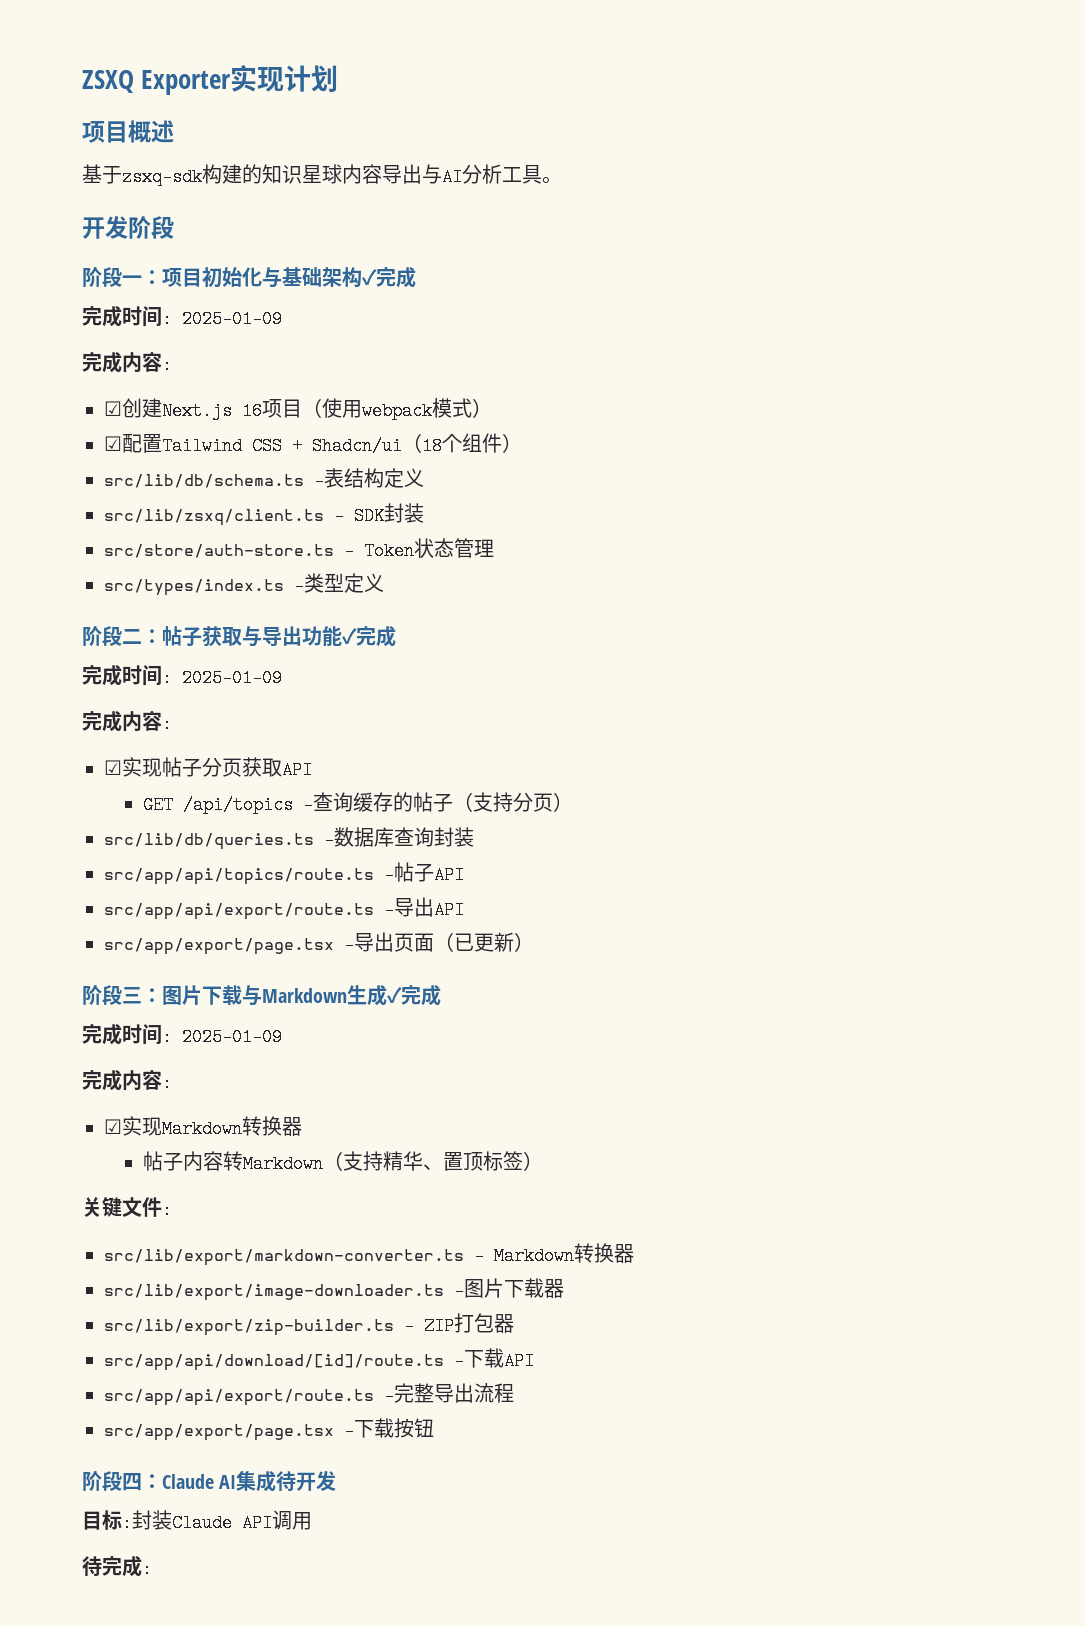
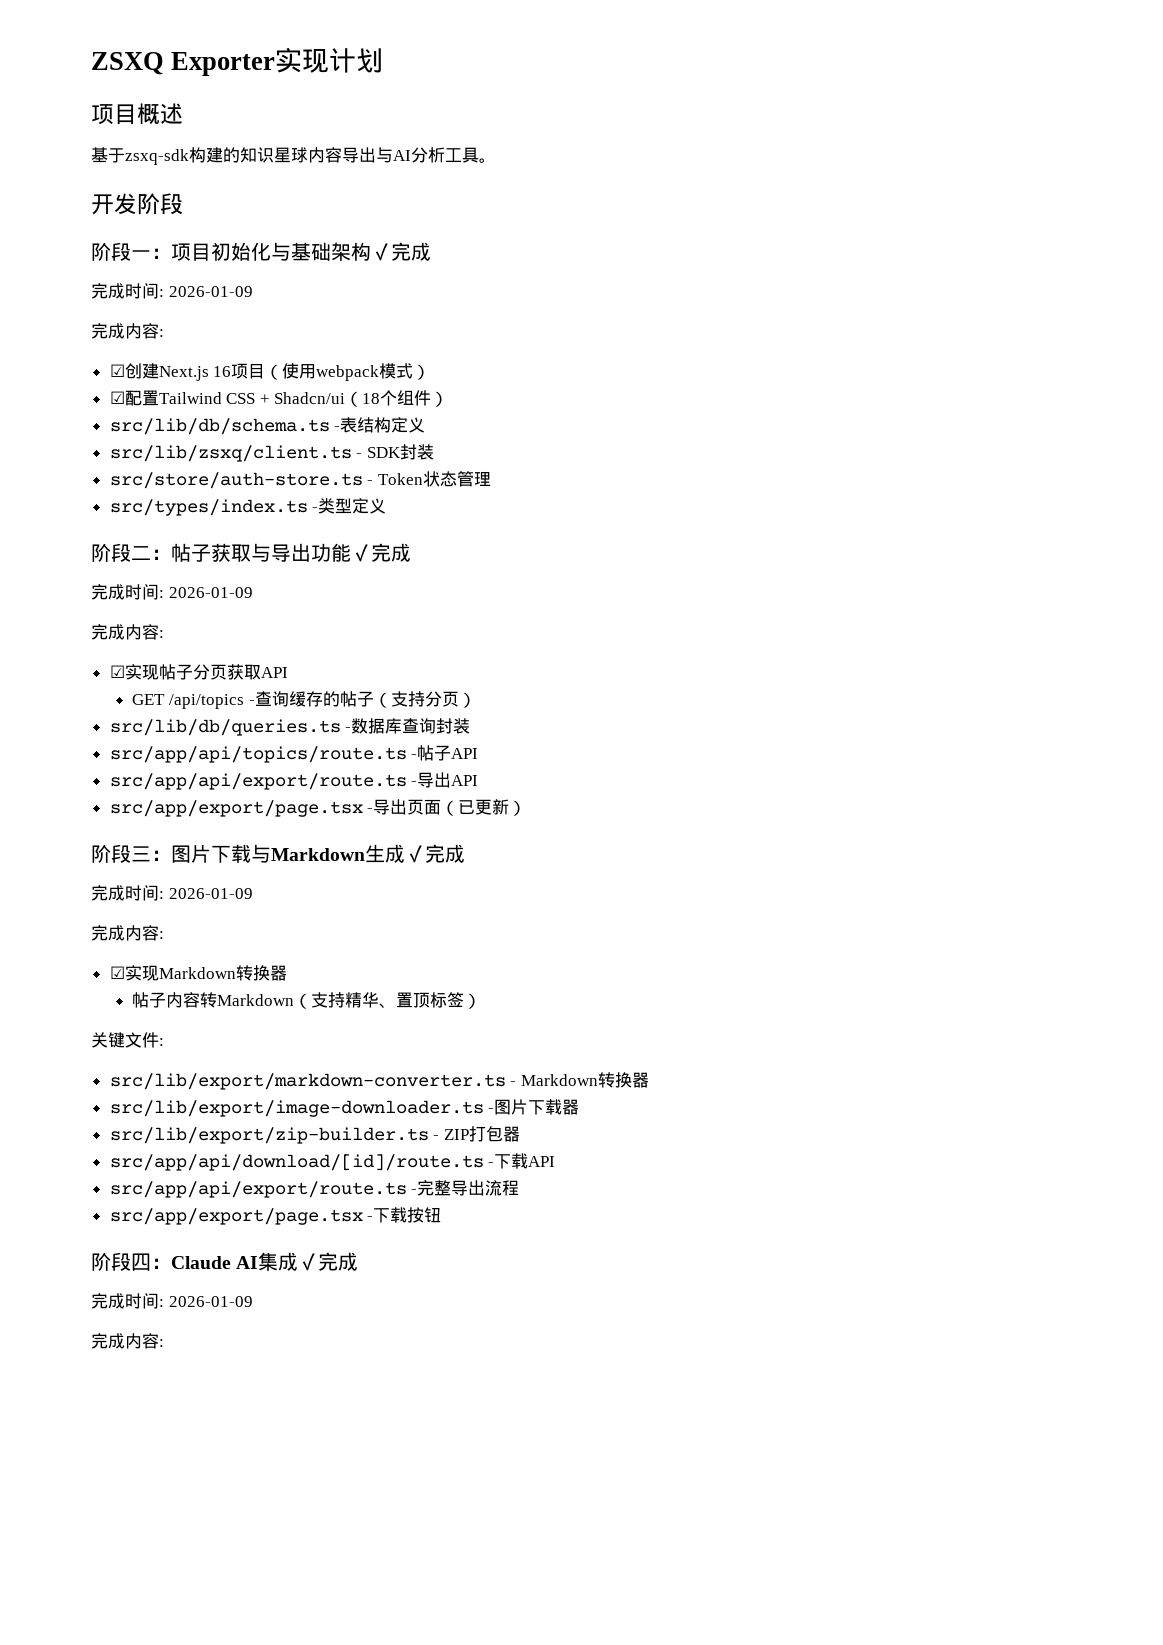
[182,310,282,328] 2025-01-09 -> [168,286,253,297] 2026-01-09
[182,669,282,687] 2025-01-09 -> [168,587,253,598] 2026-01-09
[182,1028,282,1046] 2025-01-09 -> [168,888,253,899] 2026-01-09
[276,1471,337,1491] [82,1510,312,1532] [82,1555,142,1577] 待开发 // 目标:封装Claude API调用 // 待完成 -> [298,1252,359,1271] [91,1293,253,1309] [91,1333,159,1349] ✓完成 // 完成时间: 2026-01-09 // 完成内容

